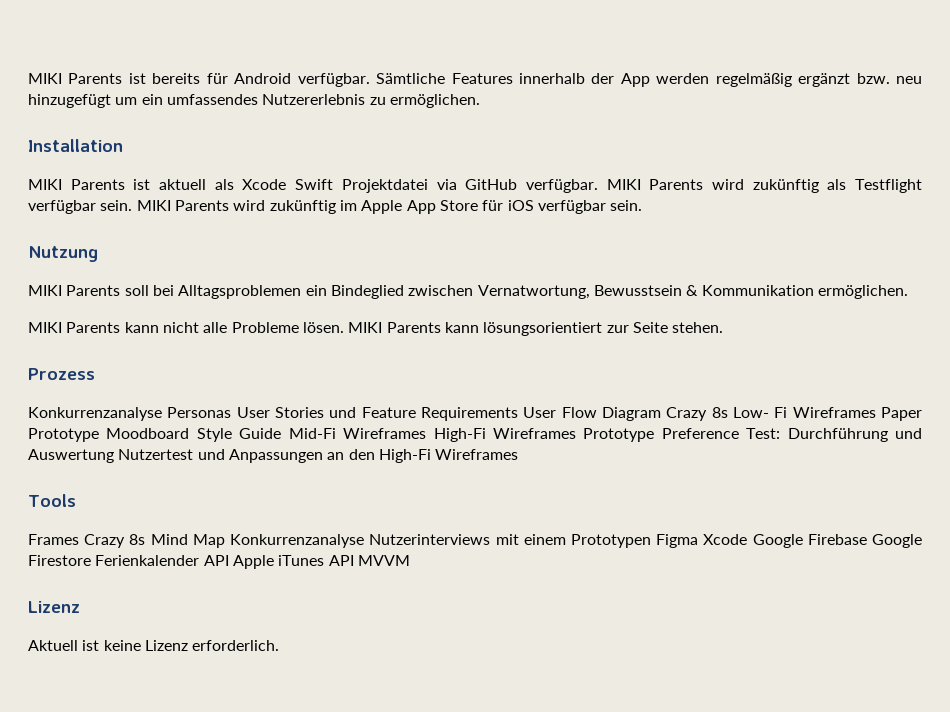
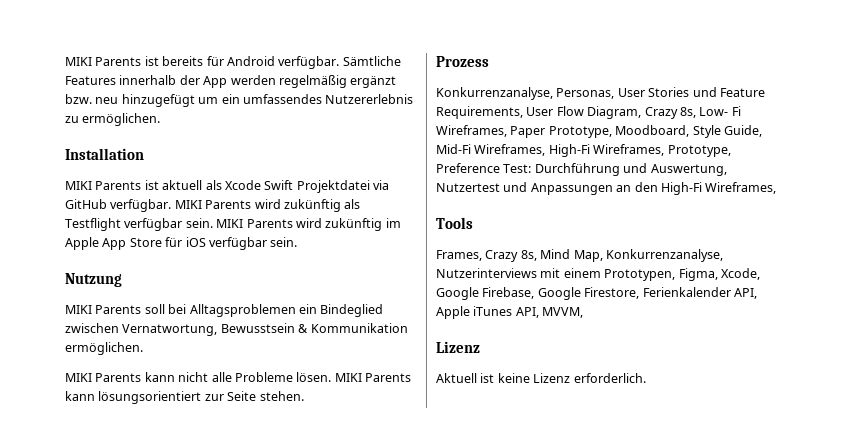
[28,407,232,421] Konkurrenzanalyse Personas -> [436,87,615,100] Konkurrenzanalyse, Personas,
[420,407,518,421] Requirements -> [436,106,523,119] Requirements,
[602,407,923,421] [28,428,655,442] Diagram Crazy 8s Low- Fi Wireframes Paper Prototype Moodboard Style Guide Mid-Fi Wireframes High-Fi Wireframes Prototype -> [587,106,741,119] [436,125,762,138] [436,144,731,157] Diagram, Crazy 8s, Low- Fi Wireframes, Paper Prototype, Moodboard, Style Guide, Mid-Fi Wireframes, High-Fi Wireframes, Prototype,
[28,449,114,463] Auswertung -> [650,164,727,176] Auswertung,
[435,449,519,460] Wireframes -> [705,182,777,194] Wireframes,
[28,534,922,548] [28,555,410,569] Frames Crazy 8s Mind Map Konkurrenzanalyse Nutzerinterviews mit einem Prototypen Figma Xcode Google Firebase Google Firestore Ferienkalender API Apple iTunes API MVVM -> [436,249,723,262] [436,268,760,281] [436,287,757,300] [436,306,584,319] Frames, Crazy 8s, Mind Map, Konkurrenzanalyse, Nutzerinterviews mit einem Prototypen, Figma, Xcode, Google Firebase, Google Firestore, Ferienkalender API, Apple iTunes API, MVVM,

